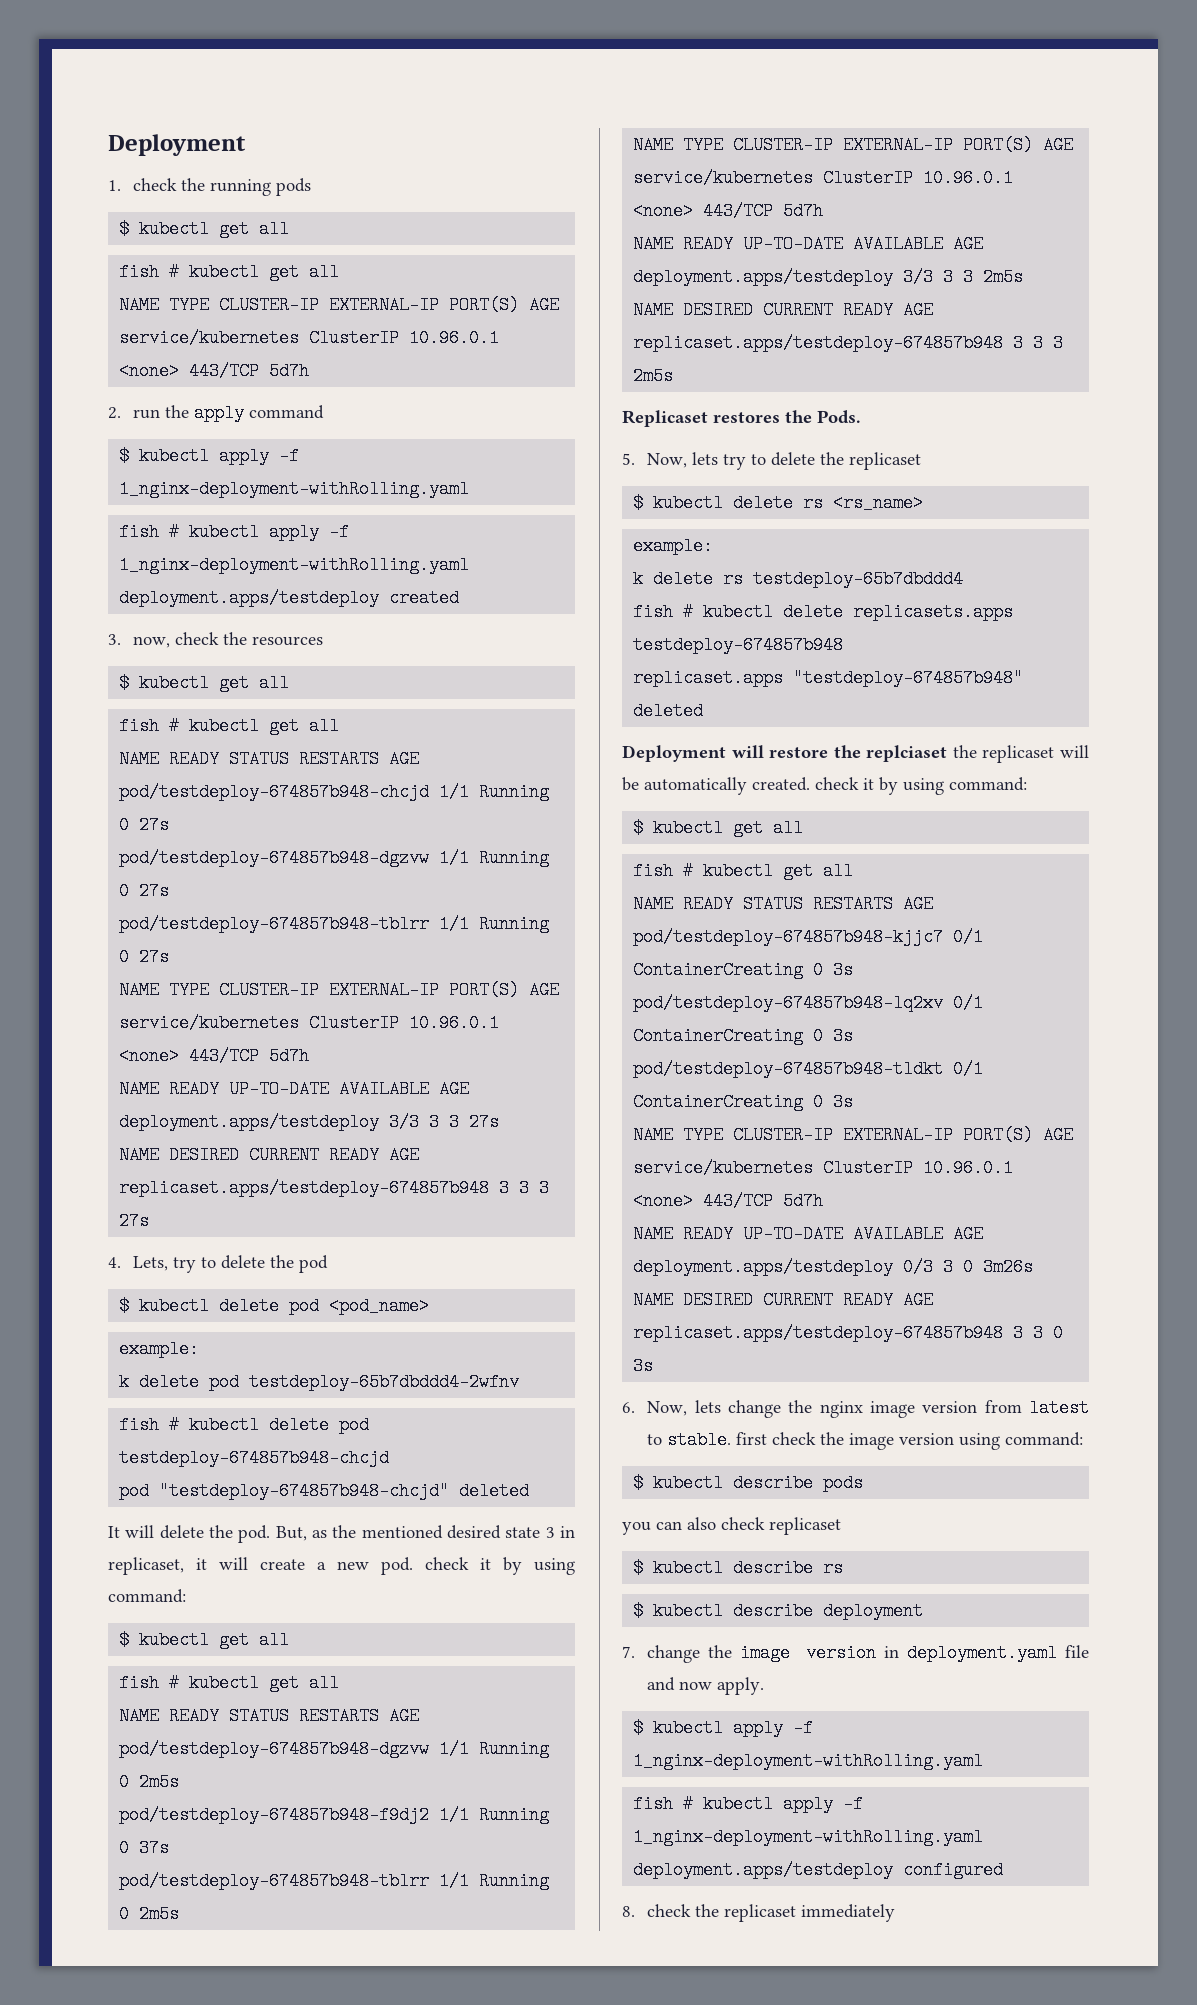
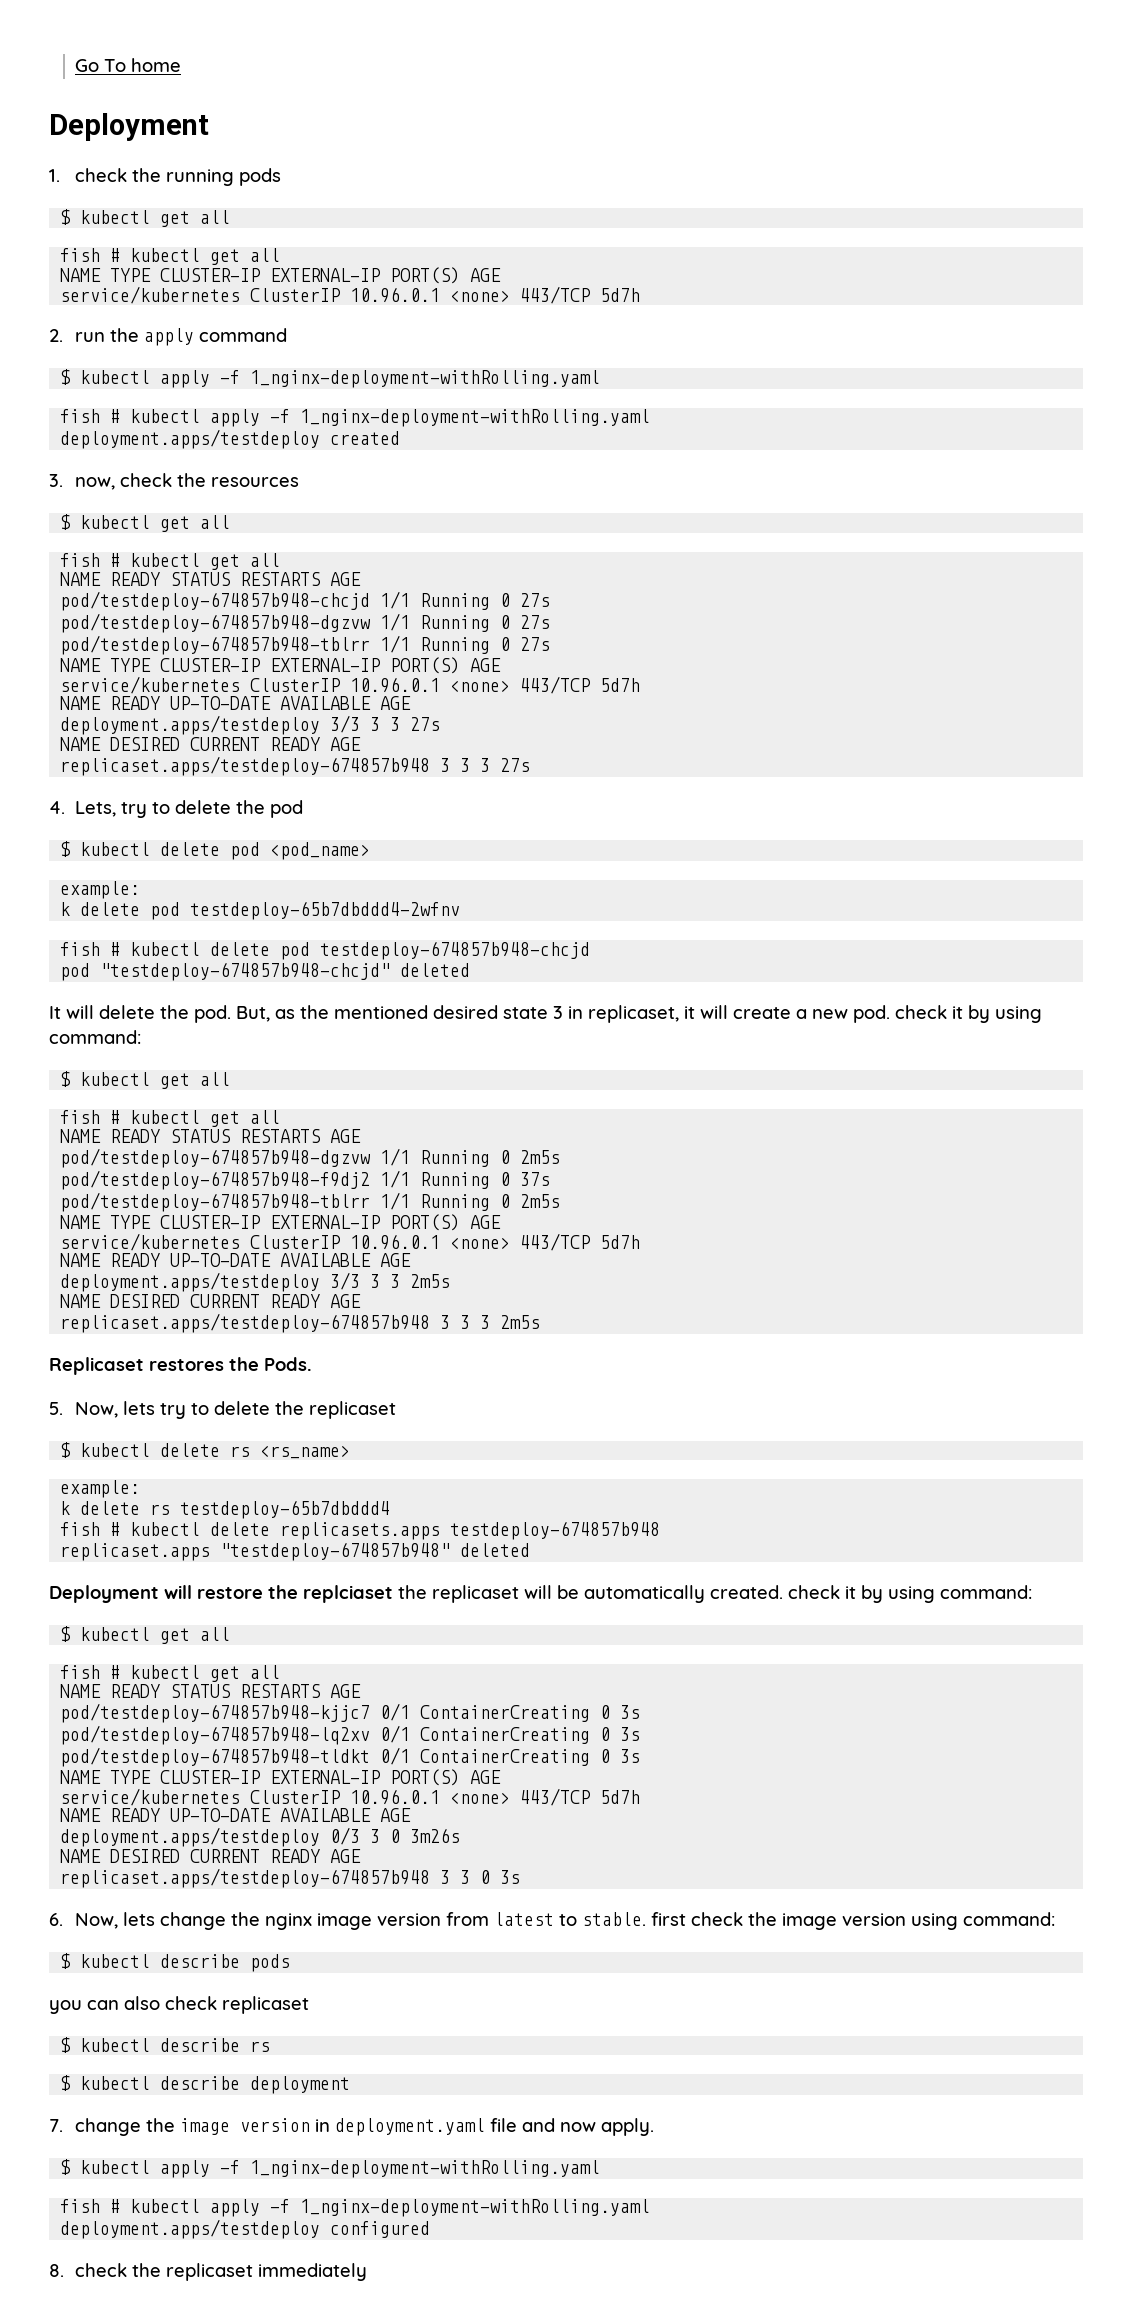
(108, 145) none -> [75,58,182,72] Go To home //

